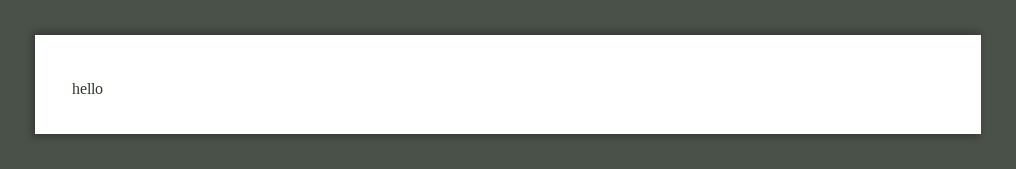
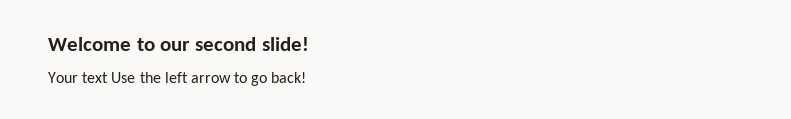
[72,83,103,94] hello -> [48,37,309,51] [48,72,307,86] Welcome to our second slide! // Your text Use the left arrow to go back!

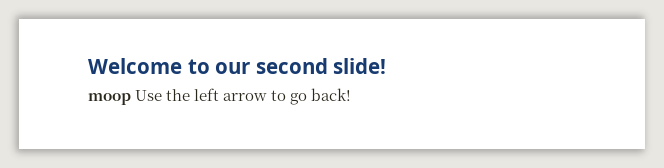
[48,72,109,83] Your text -> [88,93,131,105] moop

